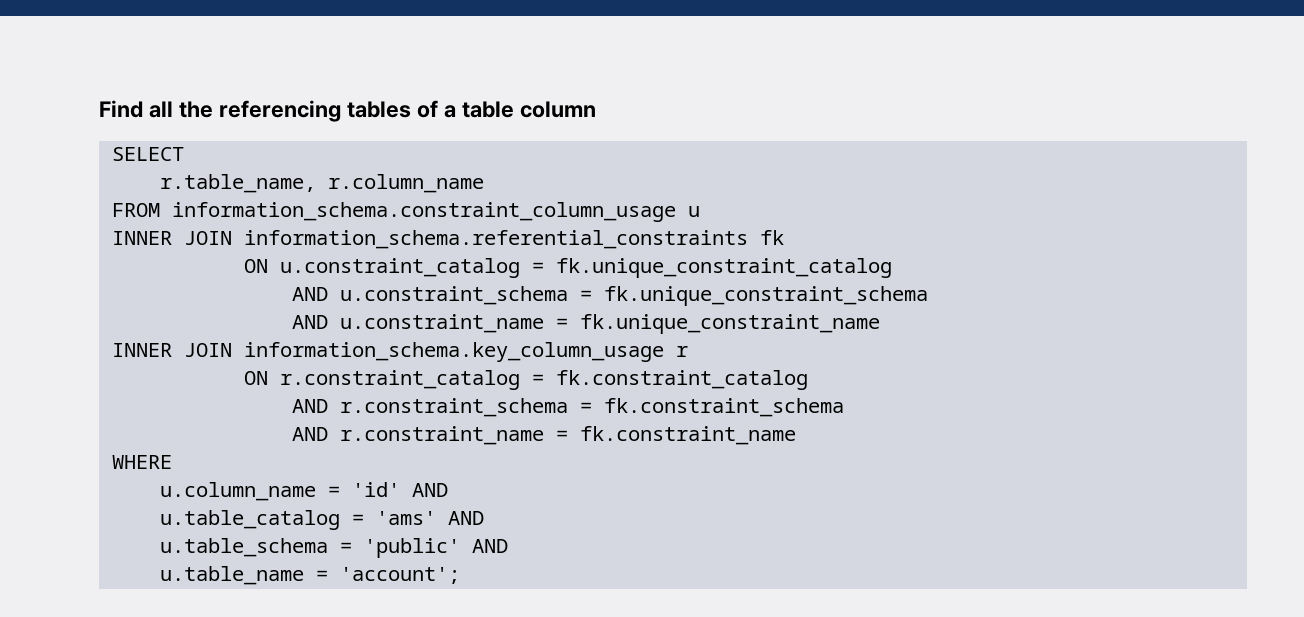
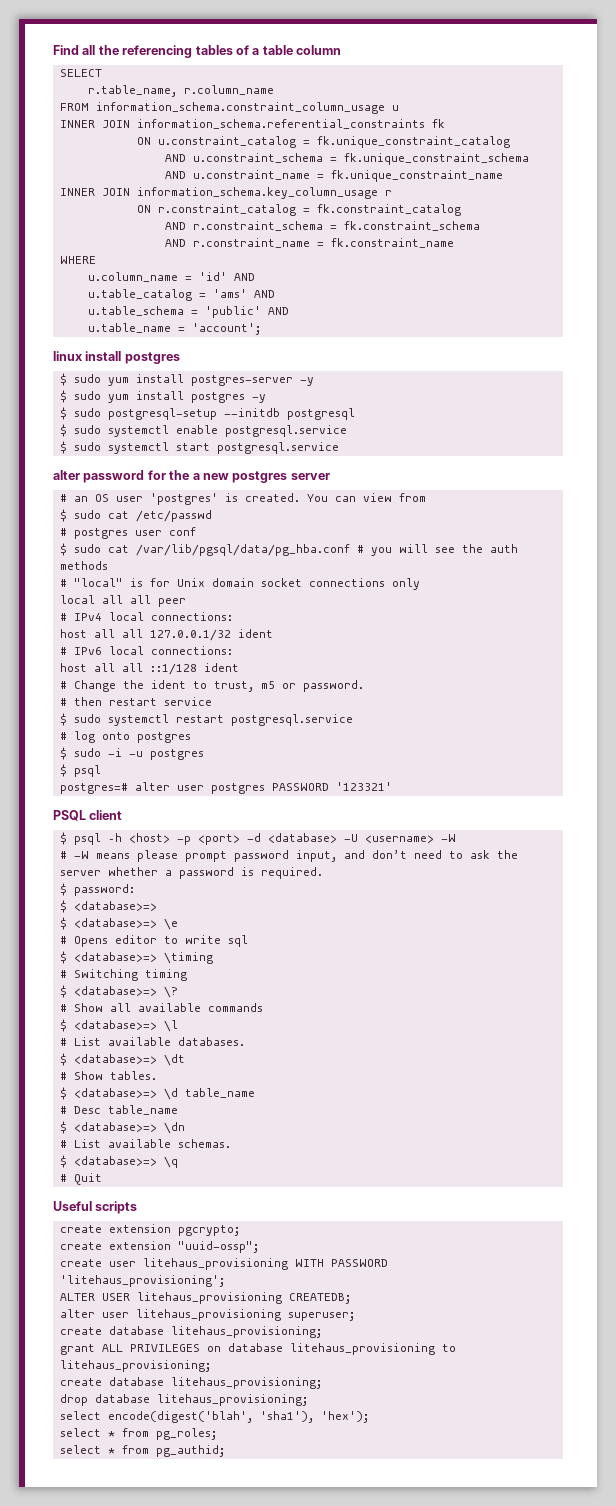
(460, 575) none -> [53,351,180,364] [59,373,314,386] [59,390,266,403] [59,407,355,420] [59,424,347,437] [59,441,339,454] [53,470,330,483] [59,493,426,505] [59,509,212,522] [59,527,196,539] [59,543,518,556] [59,561,108,570] [59,578,420,590] [59,595,186,607] [59,612,233,621] [59,629,273,641] [59,646,233,655] [59,663,239,675] [59,680,364,692] [59,697,212,706] [59,713,353,726] [59,731,191,743] [59,747,204,760] [59,764,101,777] [59,782,392,794] [53,810,123,821] [59,832,456,845] [59,850,518,862] [59,867,323,879] [59,883,135,896] [59,900,157,913] [59,917,178,930] [59,935,248,947] [59,951,213,964] [59,969,187,981] [59,985,178,998] [59,1003,263,1012] [59,1019,178,1032] [59,1037,245,1046] [59,1053,185,1066] [59,1071,157,1080] [59,1087,255,1100] [59,1105,178,1115] [59,1121,185,1134] [59,1139,231,1148] [59,1155,178,1168] [59,1173,102,1185] [53,1201,138,1214] [59,1224,240,1236] [59,1241,259,1253] [59,1258,388,1270] [59,1275,225,1287] [59,1292,351,1304] [59,1309,355,1321] [59,1326,322,1338] [59,1343,456,1355] [59,1360,211,1372] [59,1377,322,1389] [59,1394,308,1406] [59,1411,369,1423] [59,1428,217,1440] [59,1445,225,1457] // linux install postgres // $ sudo yum install postgres-server -y // $ sudo yum install postgres -y // $ sudo postgresql-setup --initdb postgresql // $ sudo systemctl enable postgresql.service // $ sudo systemctl start postgresql.service // alter password for the a new postgres server // # an OS user 'postgres' is created. You can view from // $ sudo cat /etc/passwd // # postgres user conf // $ sudo cat /var/lib/pgsql/data/pg_hba.conf # you will see the auth methods // # "local" is for Unix domain socket connections only // local all all peer // # IPv4 local connections: // host all all 127.0.0.1/32 ident // # IPv6 local connections: // host all all ::1/128 ident // # Change the ident to trust, m5 or password. // # then restart service // $ sudo systemctl restart postgresql.service // # log onto postgres // $ sudo -i -u postgres // $ psql // postgres=# alter user postgres PASSWORD '123321' // PSQL client // $ psql –h <host> -p <port> -d <database> -U <username> -W // # -W means please prompt password input, and don’t need to ask the server whether a password is required. // $ password: // $ <database>=> // $ <database>=> \e // # Opens editor to write sql // $ <database>=> \timing // # Switching timing // $ <database>=> \? // # Show all available commands // $ <database>=> \l // # List available databases. // $ <database>=> \dt // # Show tables. // $ <database>=> \d table_name // # Desc table_name // $ <database>=> \dn // # List available schemas. // $ <database>=> \q // # Quit // Useful scripts // create extension pgcrypto; // create extension "uuid-ossp"; // create user litehaus_provisioning WITH PASSWORD 'litehaus_provisioning'; // ALTER USER litehaus_provisioning CREATEDB; // alter user litehaus_provisioning superuser; // create database litehaus_provisioning; // grant ALL PRIVILEGES on database litehaus_provisioning to litehaus_provisioning; // create database litehaus_provisioning; // drop database litehaus_provisioning; // select encode(digest('blah', 'sha1'), 'hex'); // select * from pg_roles; // select * from pg_authid;

